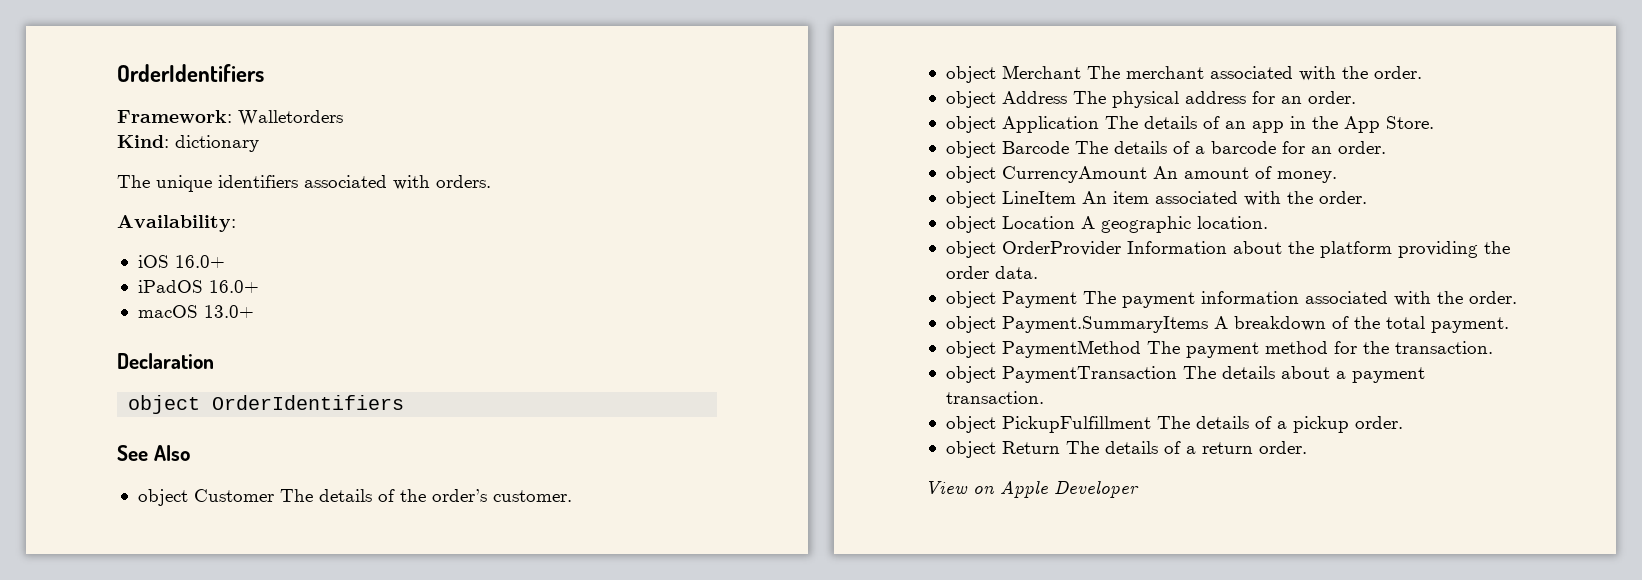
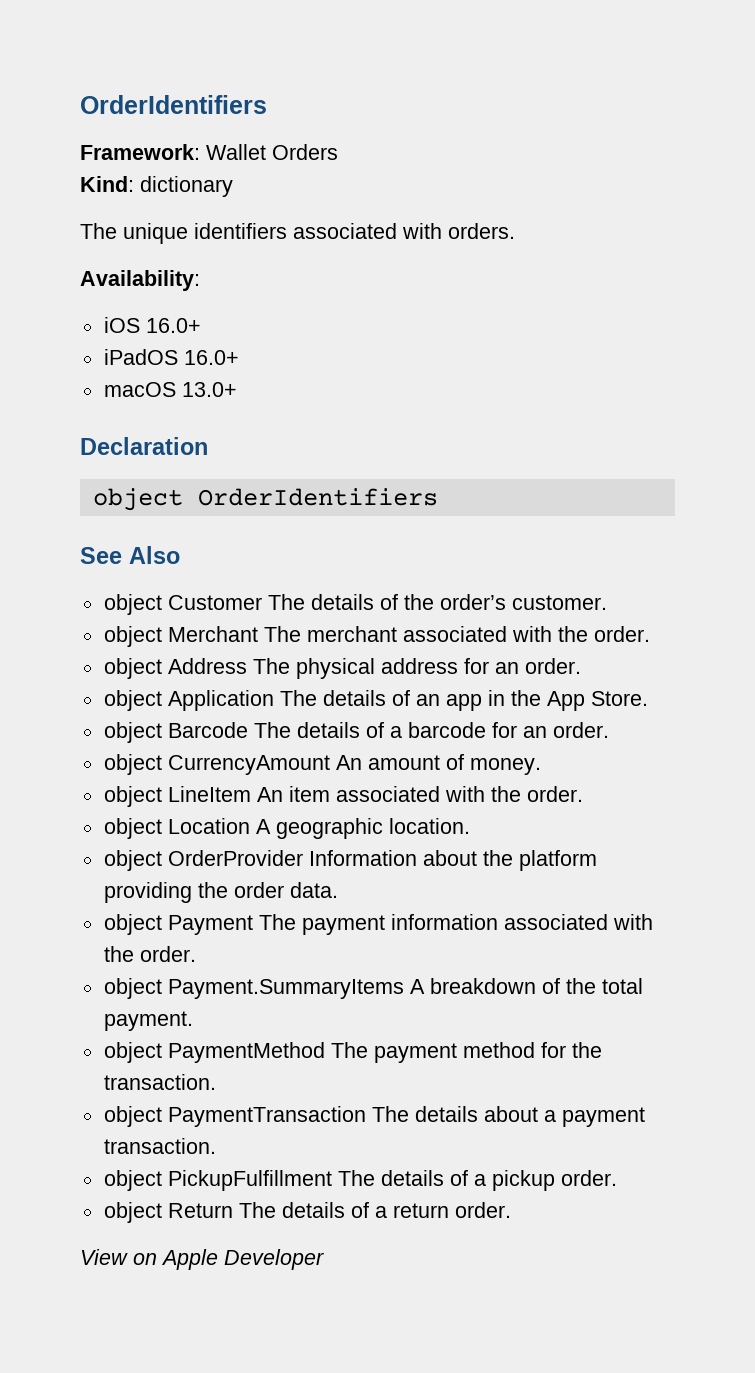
[238,110,343,126] Walletorders -> [206,144,338,160] Wallet Orders

